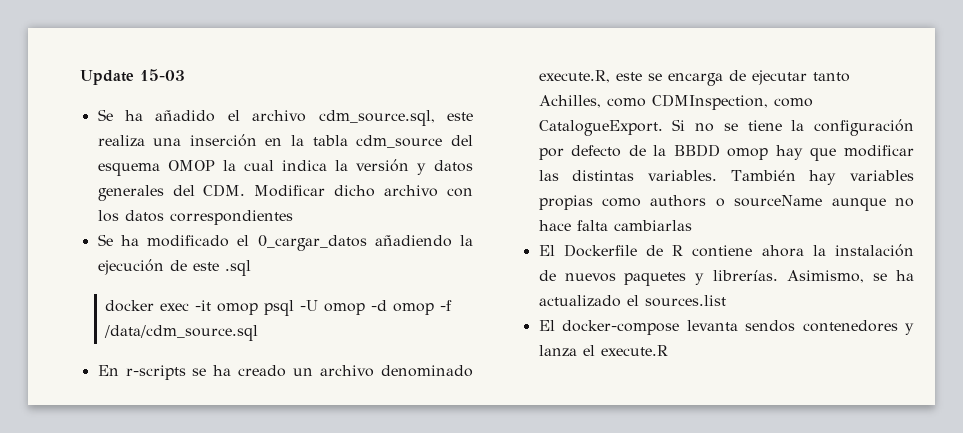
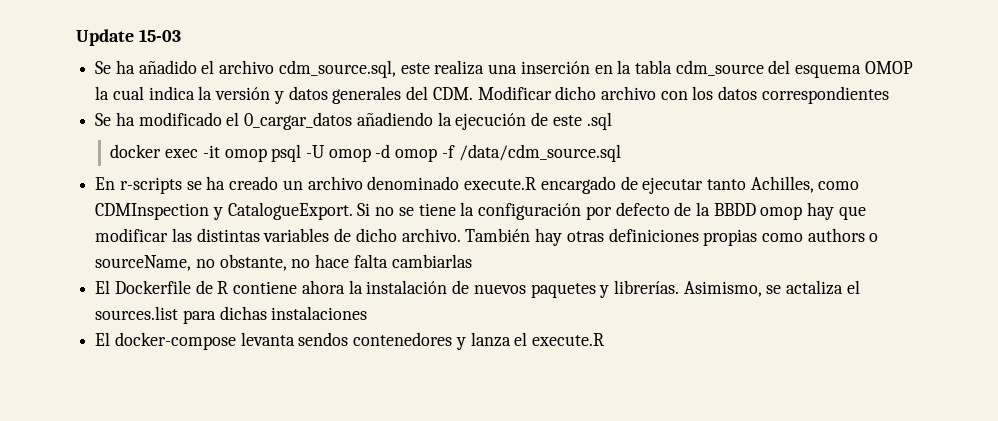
[538,70,723,86] execute.R, este se encarga -> [464,176,616,194] execute.R encargado
[651,94,813,110] CDMInspection, como -> [95,203,223,220] CDMInspection y
[647,170,914,185] variables. También hay variables -> [263,228,699,246] variables de dicho archivo. También hay otras definiciones
[734,195,886,211] sourceName aunque -> [95,254,287,271] sourceName, no obstante,
[896,270,914,281] [538,295,621,307] ha actualizado -> [786,280,844,295] actaliza
(726, 301) none -> [182,306,368,324] para dichas instalaciones

